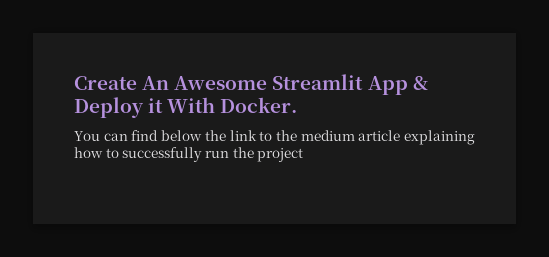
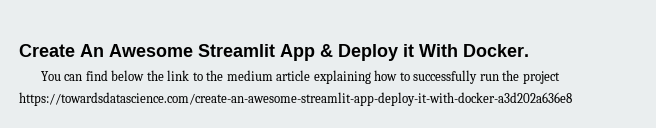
(304, 155) none -> [19,92,572,106] // https://towardsdatascience.com/create-an-awesome-streamlit-app-deploy-it-with-docker-a3d202a636e8

